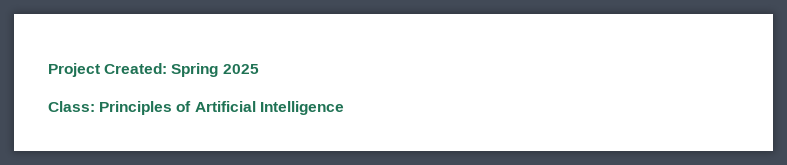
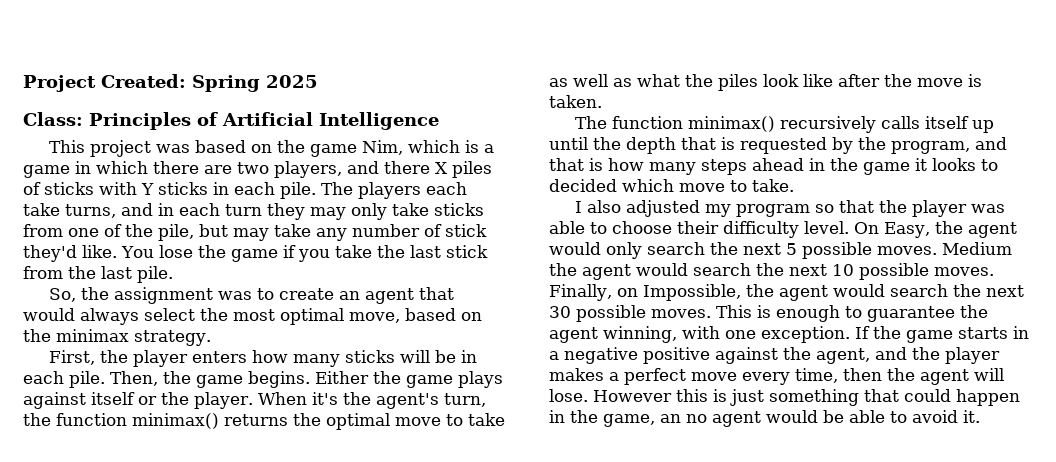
(344, 108) none -> [48,140,494,157] [23,161,492,178] [23,182,467,199] [23,203,484,220] [23,224,487,241] [23,245,488,262] [23,266,173,283] [48,287,454,304] [23,308,482,325] [23,329,211,346] [48,350,477,367] [23,371,503,388] [23,392,486,409] [23,413,505,430] [549,74,982,91] [549,95,602,108] [574,116,994,133] [549,137,1007,154] [549,158,998,175] [549,179,794,192] [574,200,1005,217] [549,221,1017,238] [549,242,1012,259] [549,263,994,280] [549,284,1024,301] [549,305,988,322] [549,326,1029,343] [549,347,1000,364] [549,368,1004,385] [549,389,1020,406] [549,410,980,427] // This project was based on the game Nim, which is a game in which there are two players, and there X piles of sticks with Y sticks in each pile. The players each take turns, and in each turn they may only take sticks from one of the pile, but may take any number of stick they'd like. You lose the game if you take the last stick from the last pile. // So, the assignment was to create an agent that would always select the most optimal move, based on the minimax strategy. // First, the player enters how many sticks will be in each pile. Then, the game begins. Either the game plays against itself or the player. When it's the agent's turn, the function minimax() returns the optimal move to take as well as what the piles look like after the move is taken. // The function minimax() recursively calls itself up until the depth that is requested by the program, and that is how many steps ahead in the game it looks to decided which move to take. // I also adjusted my program so that the player was able to choose their difficulty level. On Easy, the agent would only search the next 5 possible moves. Medium the agent would search the next 10 possible moves. Finally, on Impossible, the agent would search the next 30 possible moves. This is enough to guarantee the agent winning, with one exception. If the game starts in a negative positive against the agent, and the player makes a perfect move every time, then the agent will lose. However this is just something that could happen in the game, an no agent would be able to avoid it.

